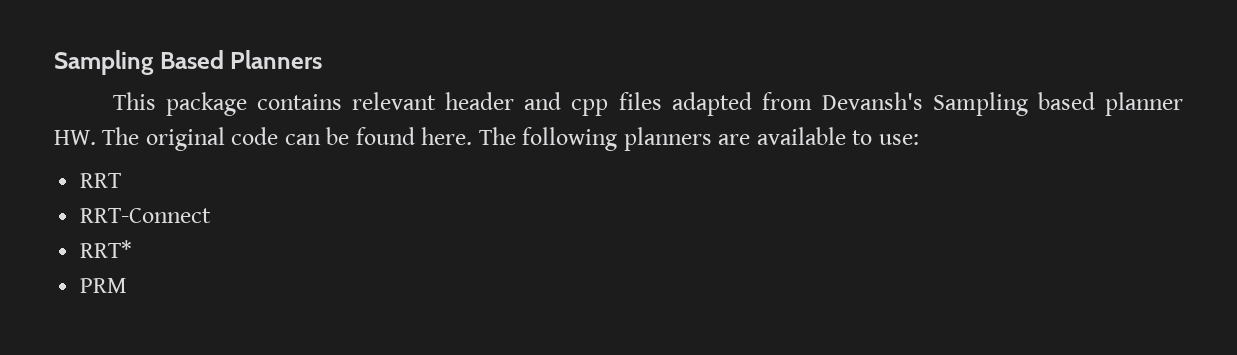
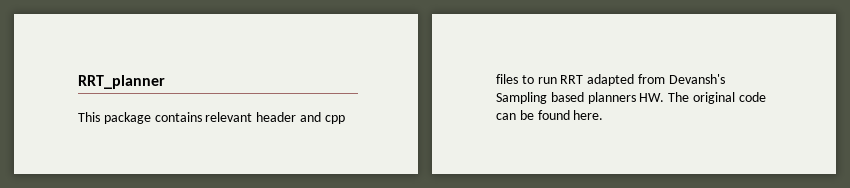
[54,50,323,75] Sampling Based Planners -> [78,75,165,89] RRT_planner
(662, 101) none -> [521,75,584,84] to run RRT
[1105,92,1184,116] planner -> [587,92,636,104] planners
[478,127,919,151] [80,173,122,188] [80,208,212,223] [80,240,133,258] [80,278,128,293] The following planners are available to use: // RRT // RRT-Connect // RRT* // PRM -> (604, 115) none

